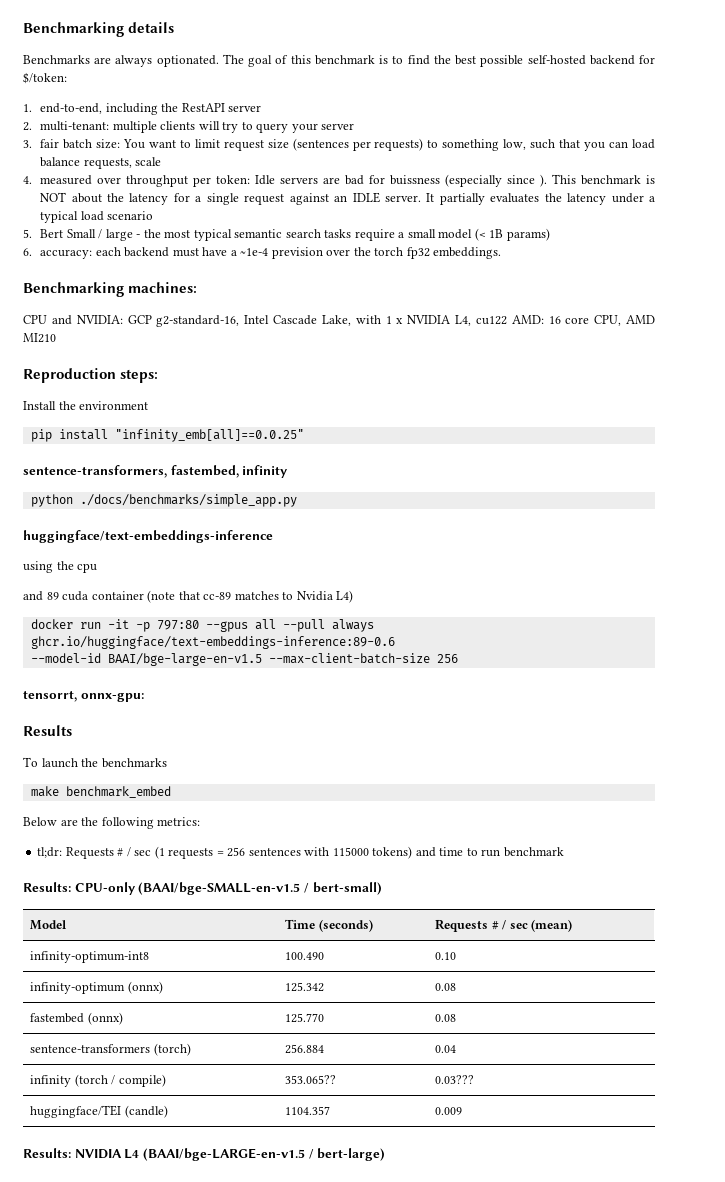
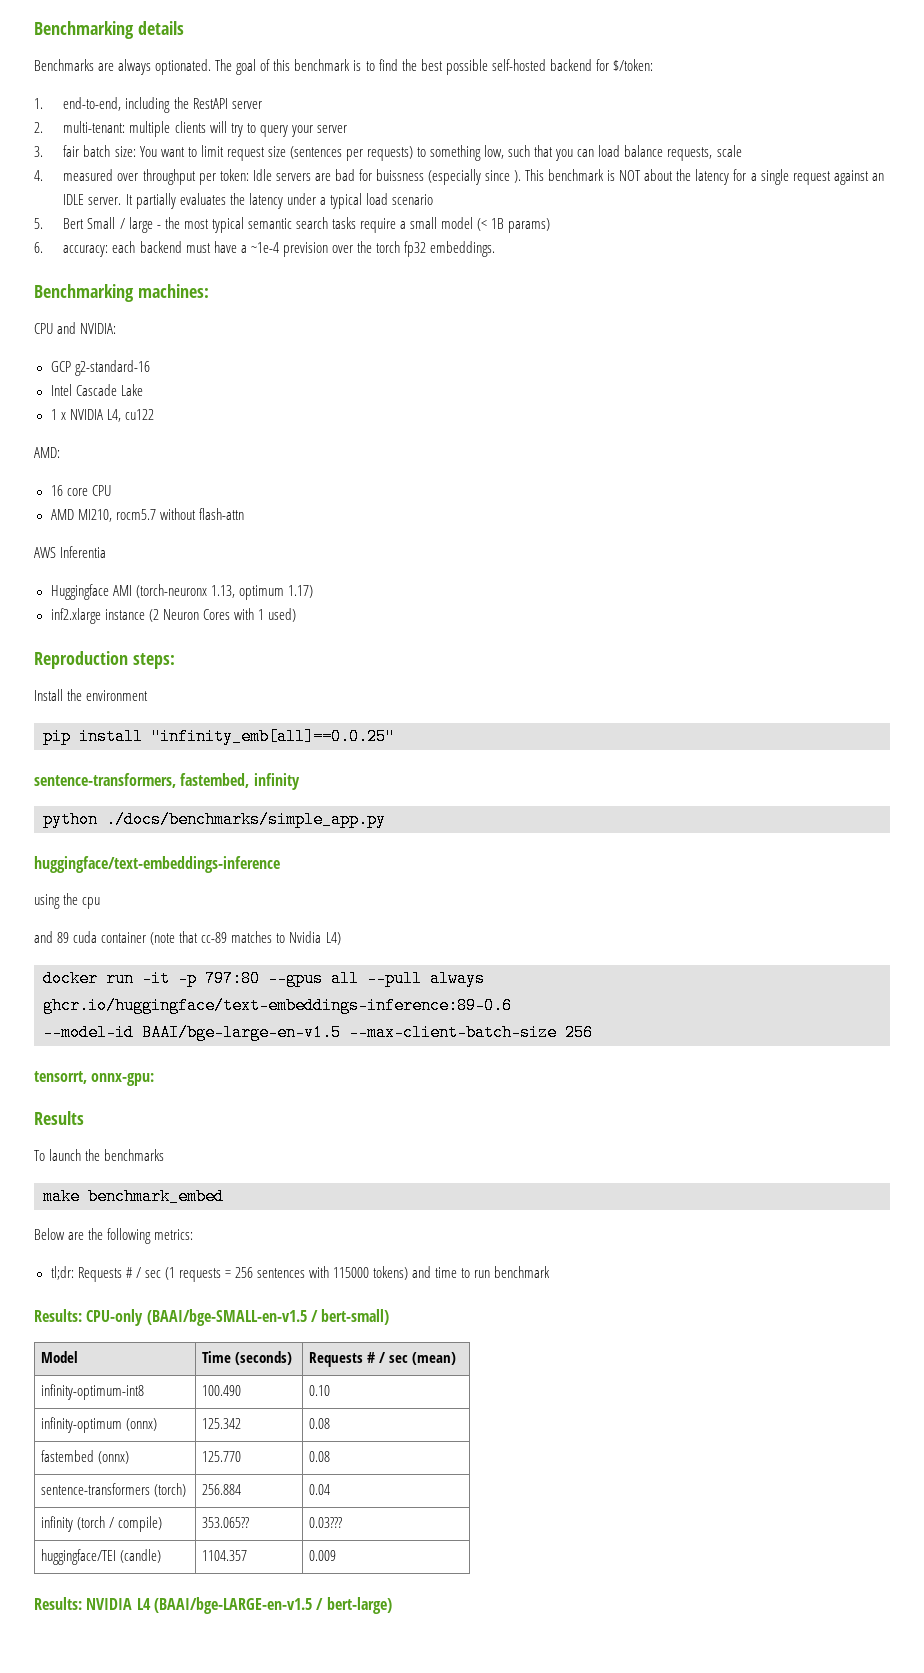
[127,315,381,327] GCP g2-standard-16, Intel Cascade Lake, with -> [50,360,150,376] [50,384,143,396] // GCP g2-standard-16 // Intel Cascade Lake //
(507, 320) none -> (154, 414) //
(544, 319) none -> (60, 452) //
[594,315,655,326] [23,333,56,343] CPU, AMD MI210 -> [91,485,111,496] [50,508,244,522] [34,546,107,558] [50,584,313,600] [50,608,296,624] CPU // AMD MI210, rocm5.7 without flash-attn // AWS Inferentia // Huggingface AMI (torch-neuronx 1.13, optimum 1.17) // inf2.xlarge instance (2 Neuron Cores with 1 used)

